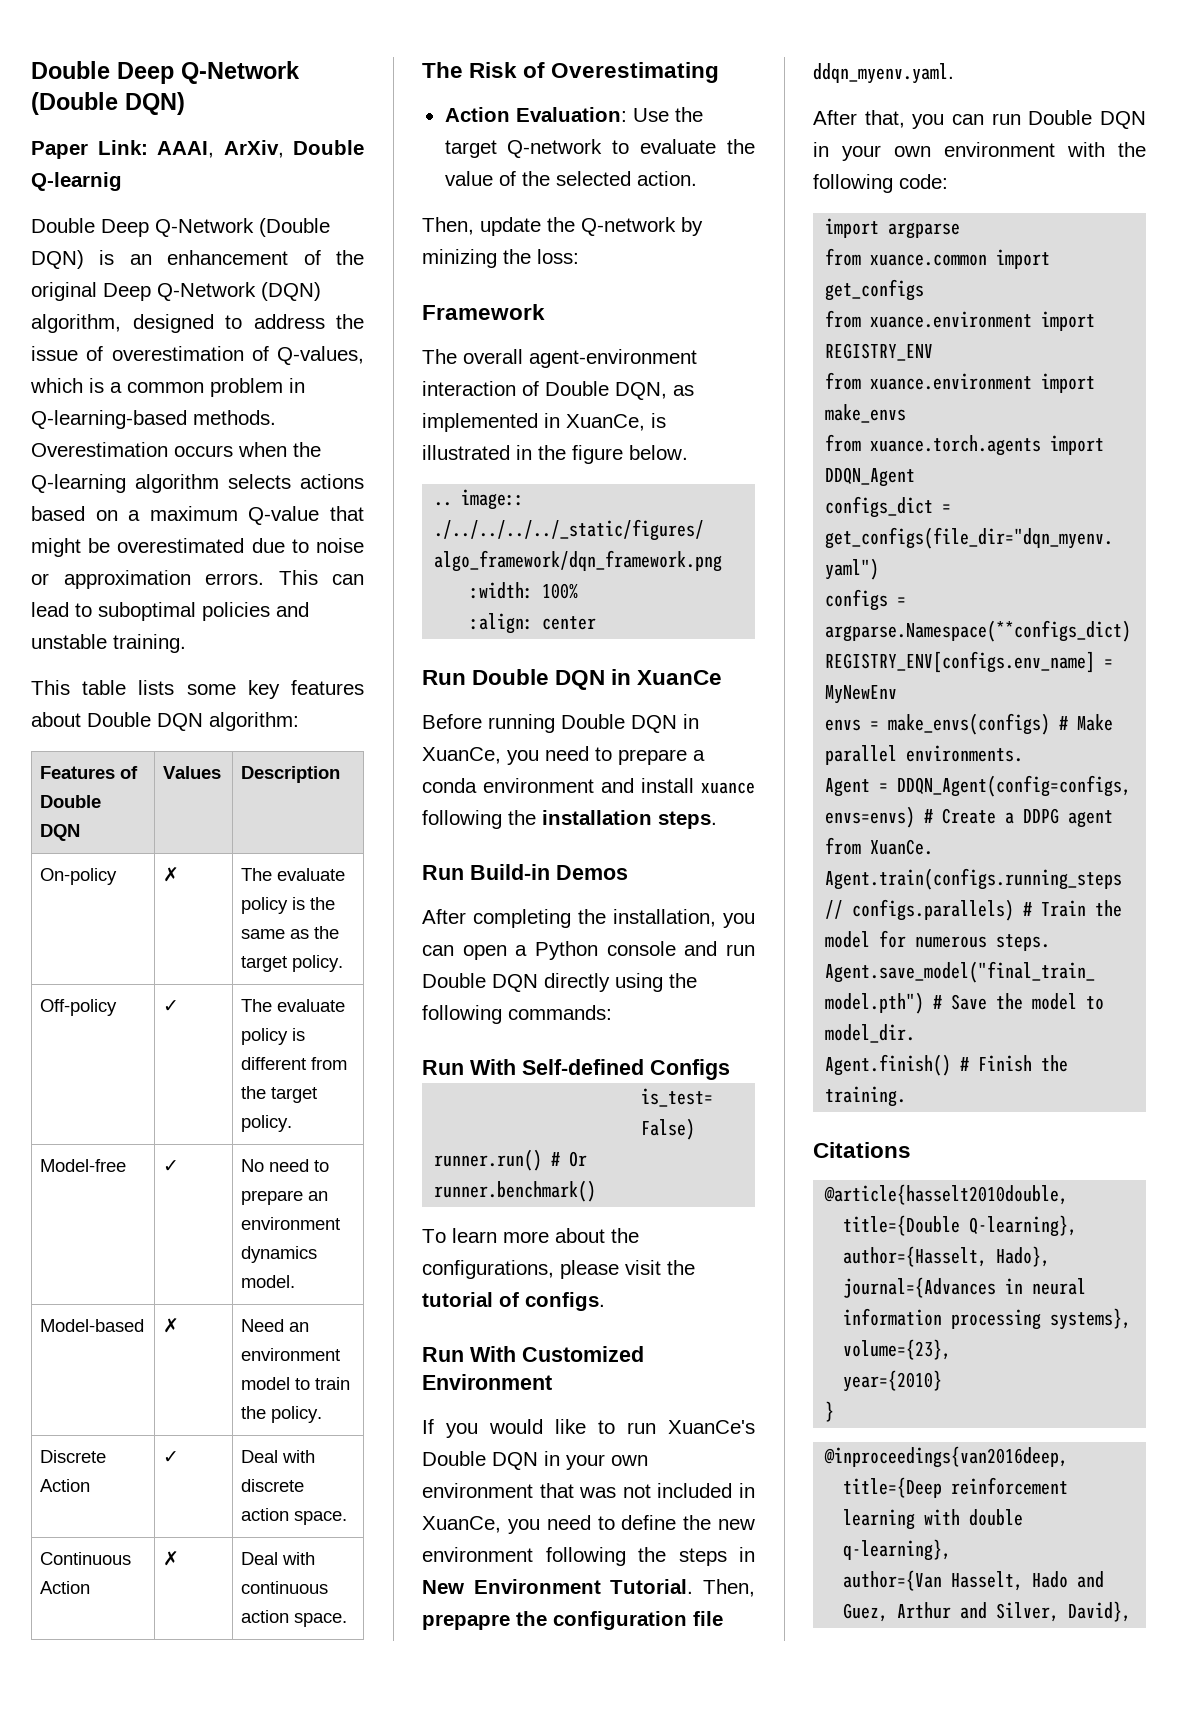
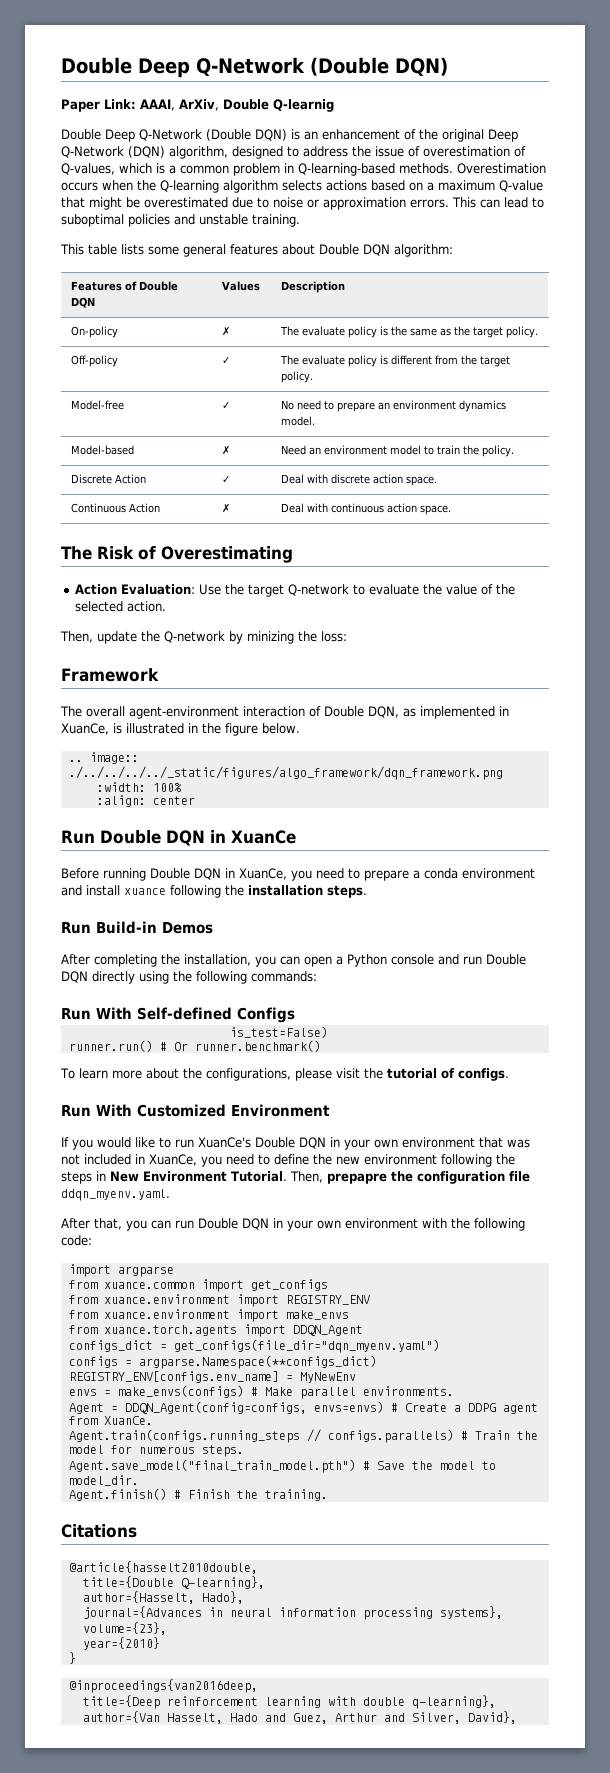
[247,680,280,699] key -> [183,244,226,257] general

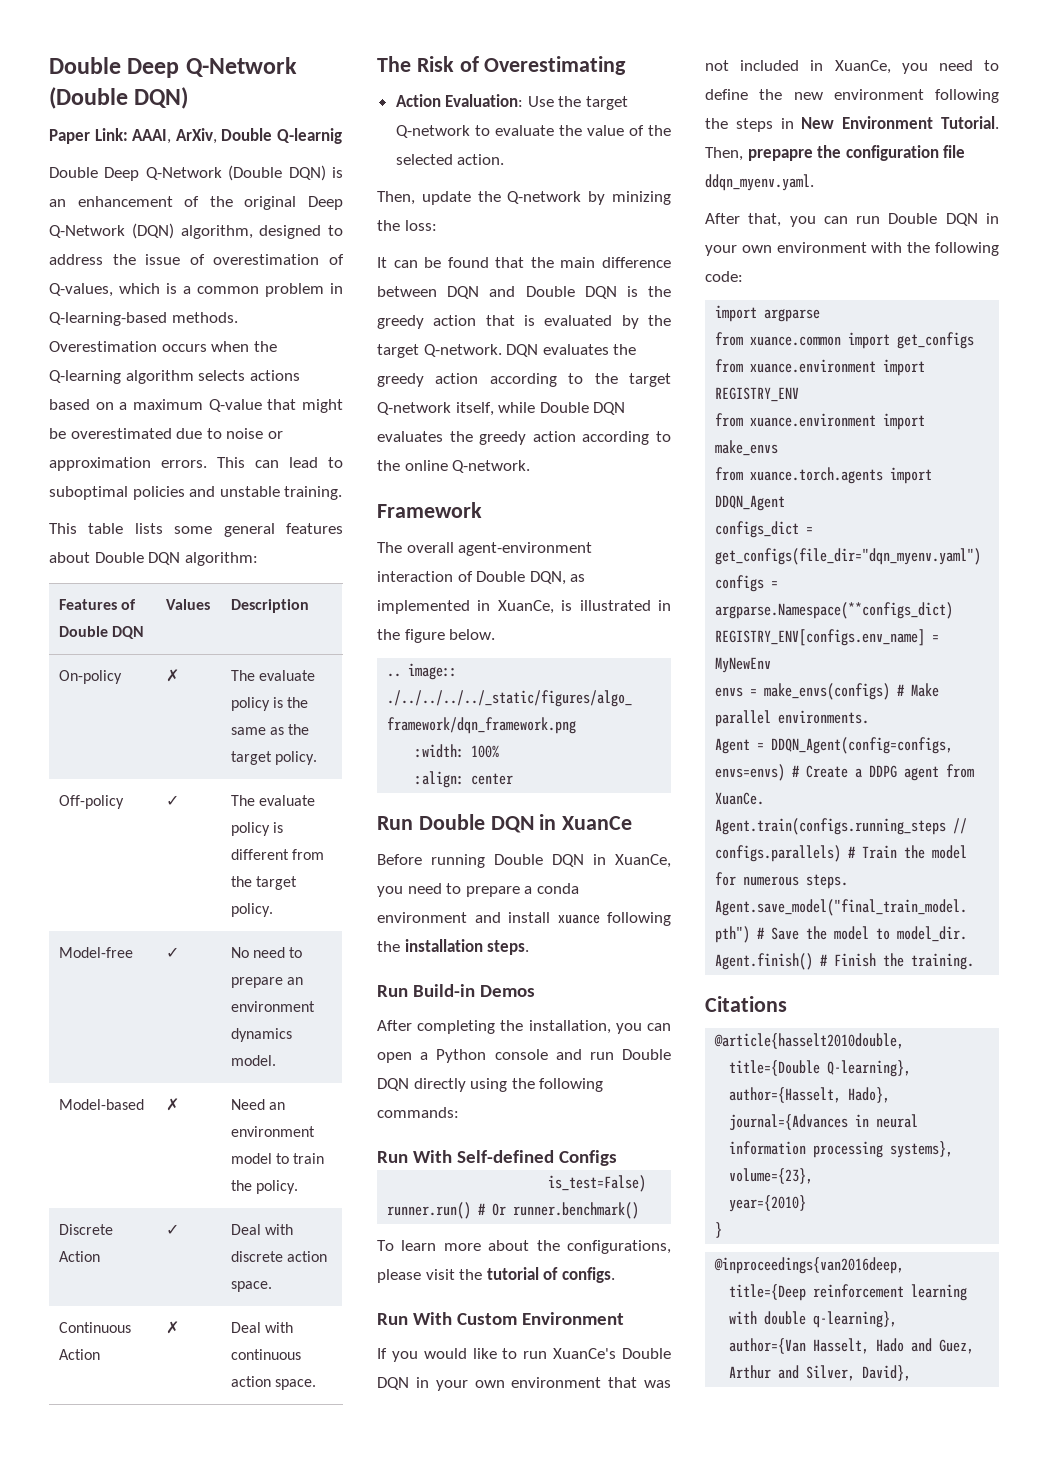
(347, 636) none -> [377,257,671,268] [377,286,671,299] [377,315,671,329] [377,344,637,358] [377,373,671,387] [377,402,626,416] [377,431,671,445] [377,460,531,473] // It can be found that the main difference between DQN and Double DQN is the greedy action that is evaluated by the target Q-network. DQN evaluates the greedy action according to the target Q-network itself, while Double DQN evaluates the greedy action according to the online Q-network.
[137,1104,226,1117] Customized -> [457,1313,518,1325] Custom

